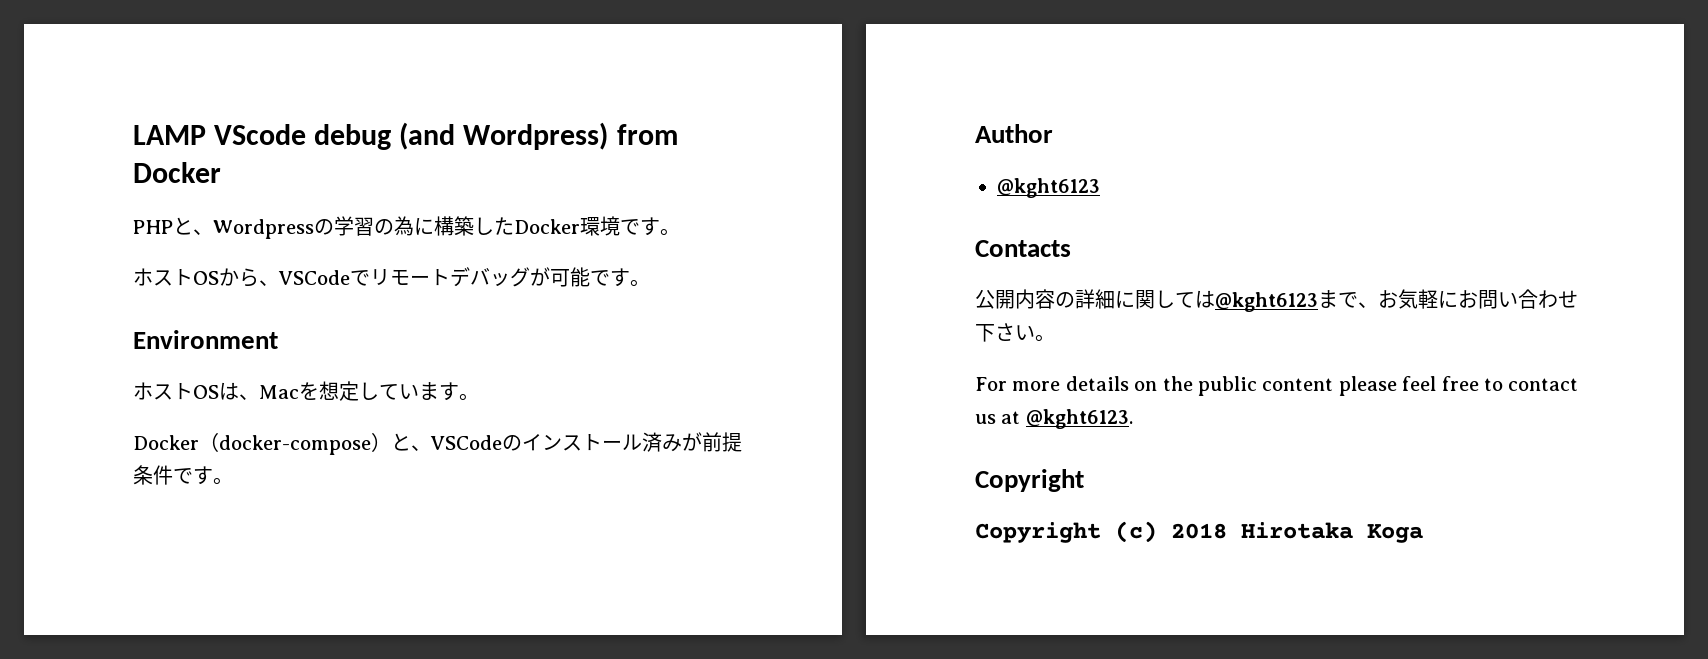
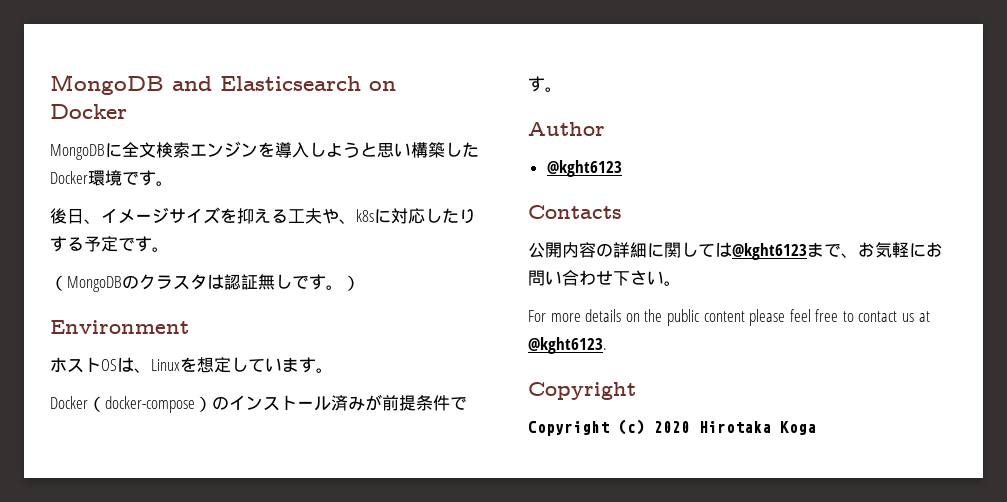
[133,122,678,150] [133,162,221,183] [133,216,434,239] LAMP VScode debug (and Wordpress) from Docker // PHPと、Wordpressの学習の為に -> [50,74,396,95] [50,104,127,119] [50,141,411,160] MongoDB and Elasticsearch on Docker // MongoDBに全文検索エンジンを導入しようと思い
[133,267,650,287] ホストOSから、VSCodeでリモートデバッグが可能です。 -> [50,207,476,224] [50,236,169,252] [50,274,360,292] 後日、イメージサイズを抑える工夫や、k8sに対応したりする予定です。 // （MongoDBのクラスタは認証無しです。）
[259,385,299,399] Mac -> [151,359,180,371] Linux
[391,433,502,451] と、VSCode -> (212, 404) none
[1171,523,1227,539] 2018 -> [654,421,690,433] 2020

